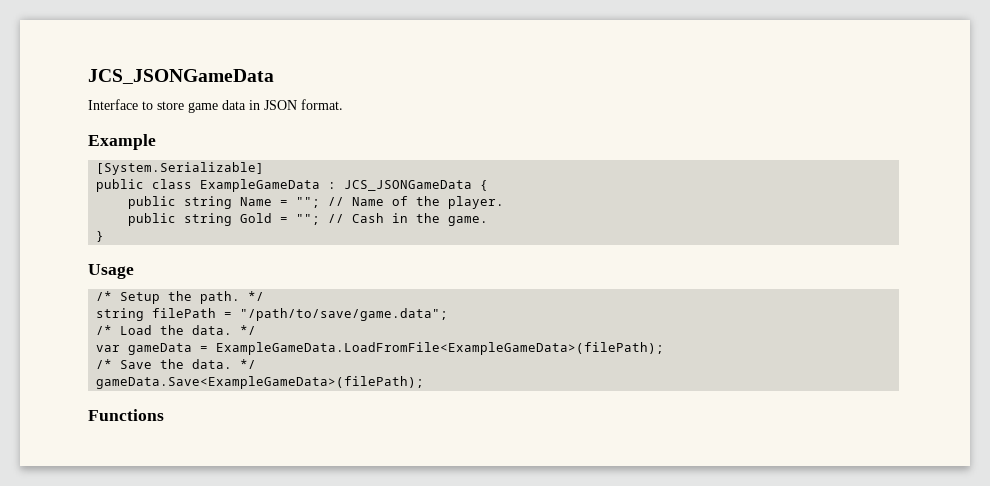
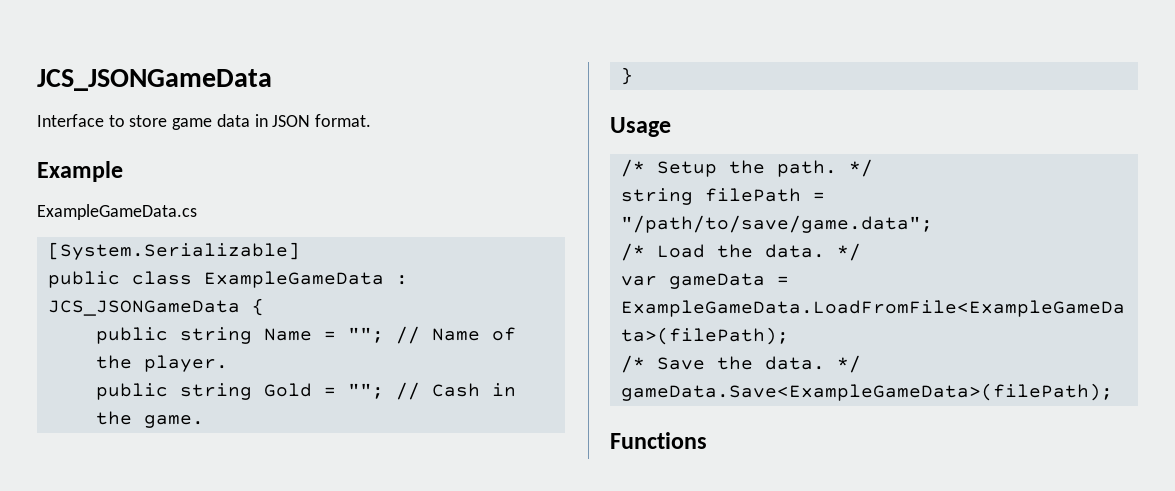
(156, 142) none -> [37,204,197,220] // ExampleGameData.cs

